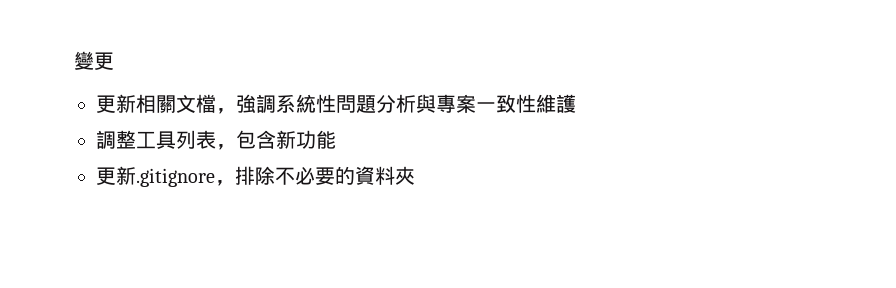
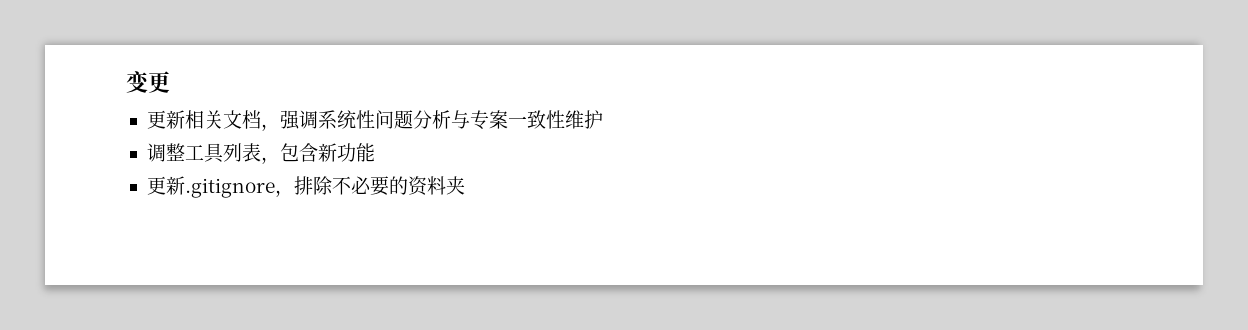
[74,51,94,70] 變 -> [126,71,149,93] 变
[156,94,456,114] 關文檔，強調系統性問題分析與專 -> [203,110,489,131] 关文档，强调系统性问题分析与专
[536,94,576,113] [96,130,116,149] 維護 // 調 -> [564,110,603,129] [146,143,166,162] 维护 // 调
[355,166,415,185] 資料夾 -> [407,176,465,196] 资料夹

